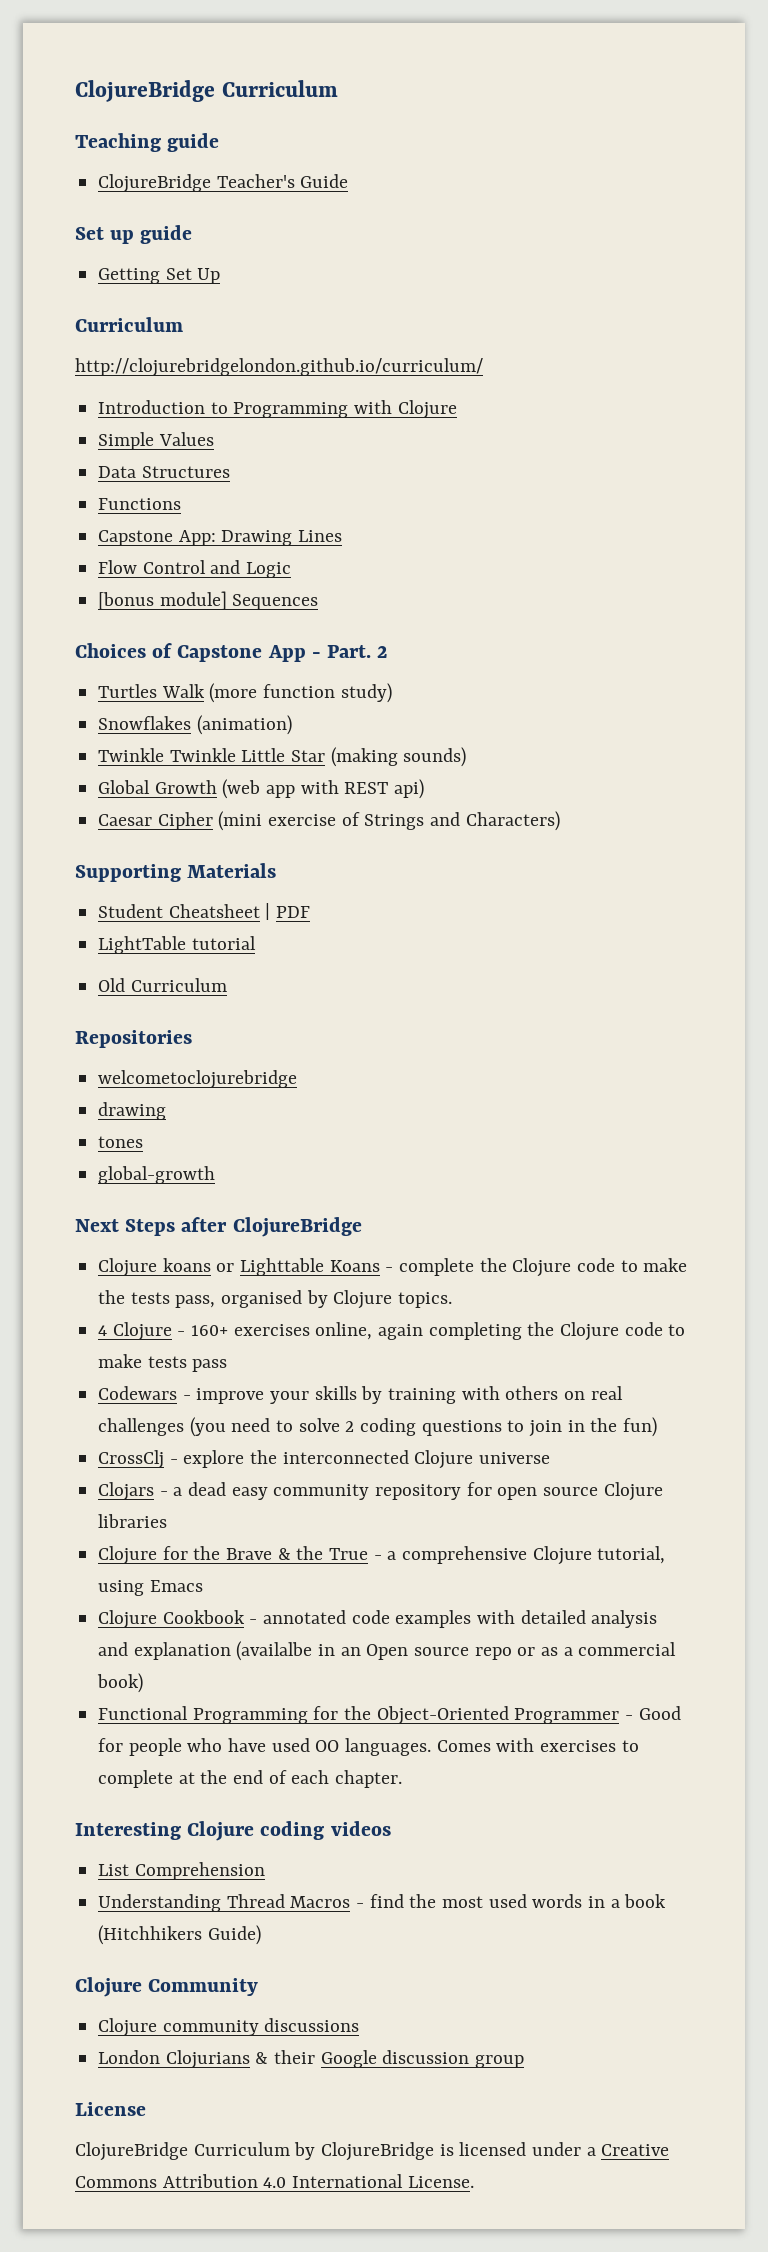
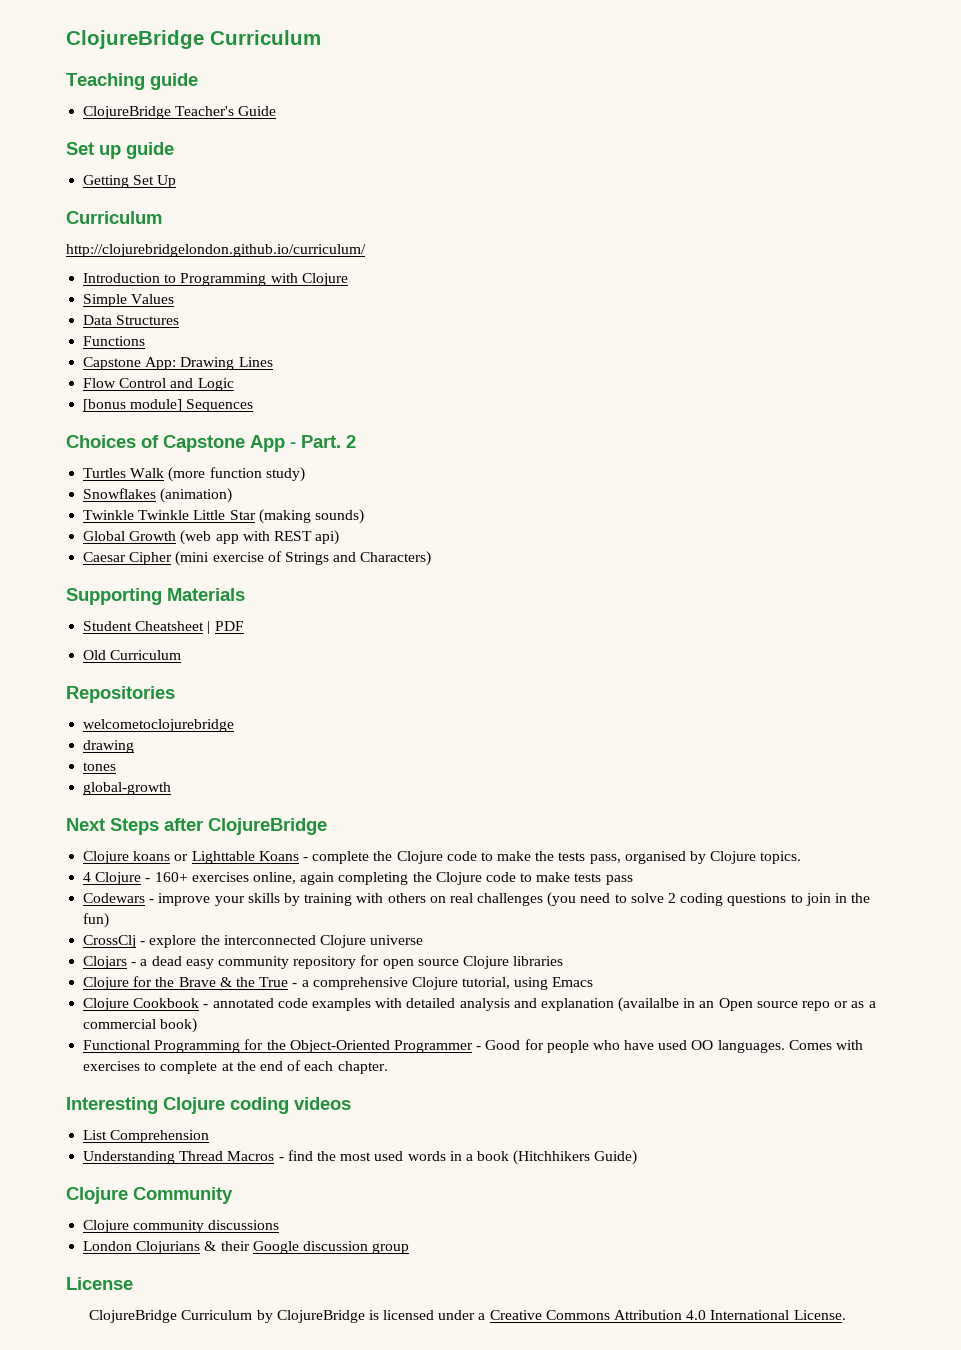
[98,936,256,954] // LightTable tutorial -> (244, 626) none

